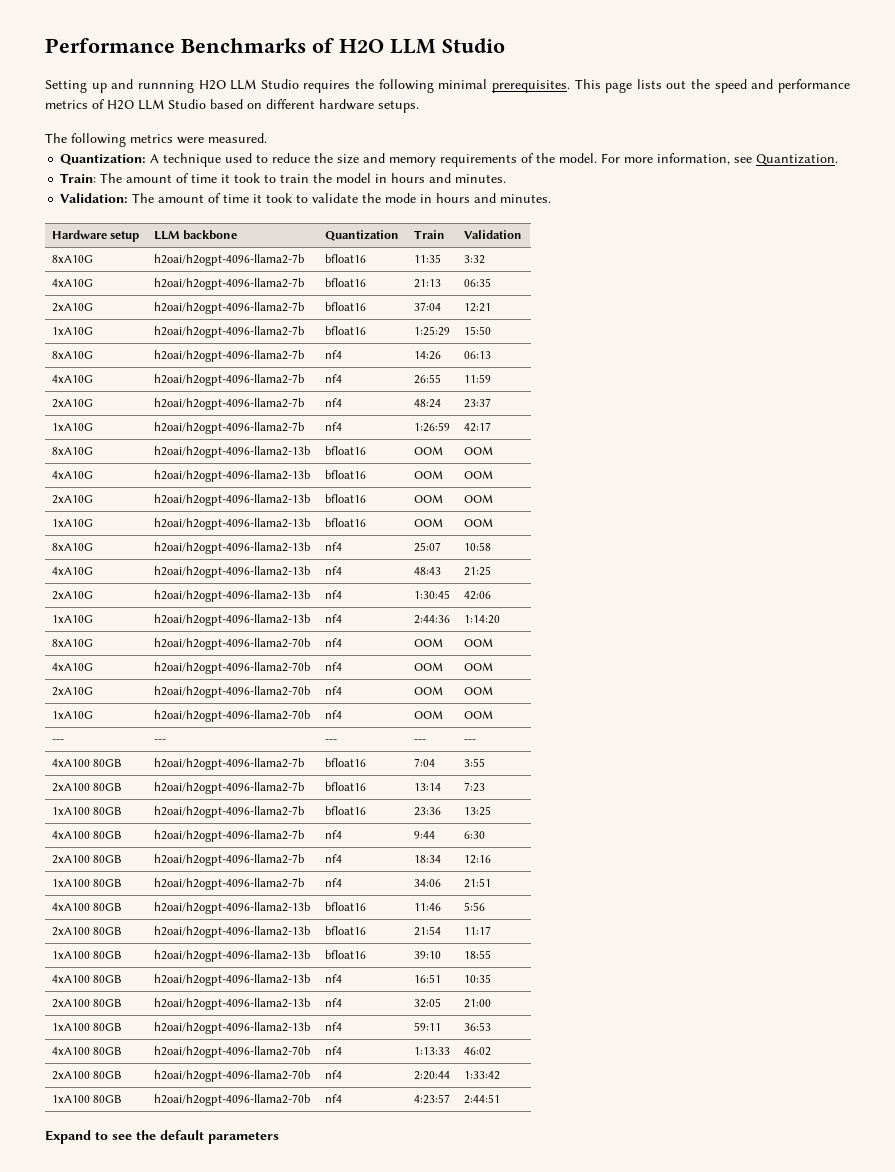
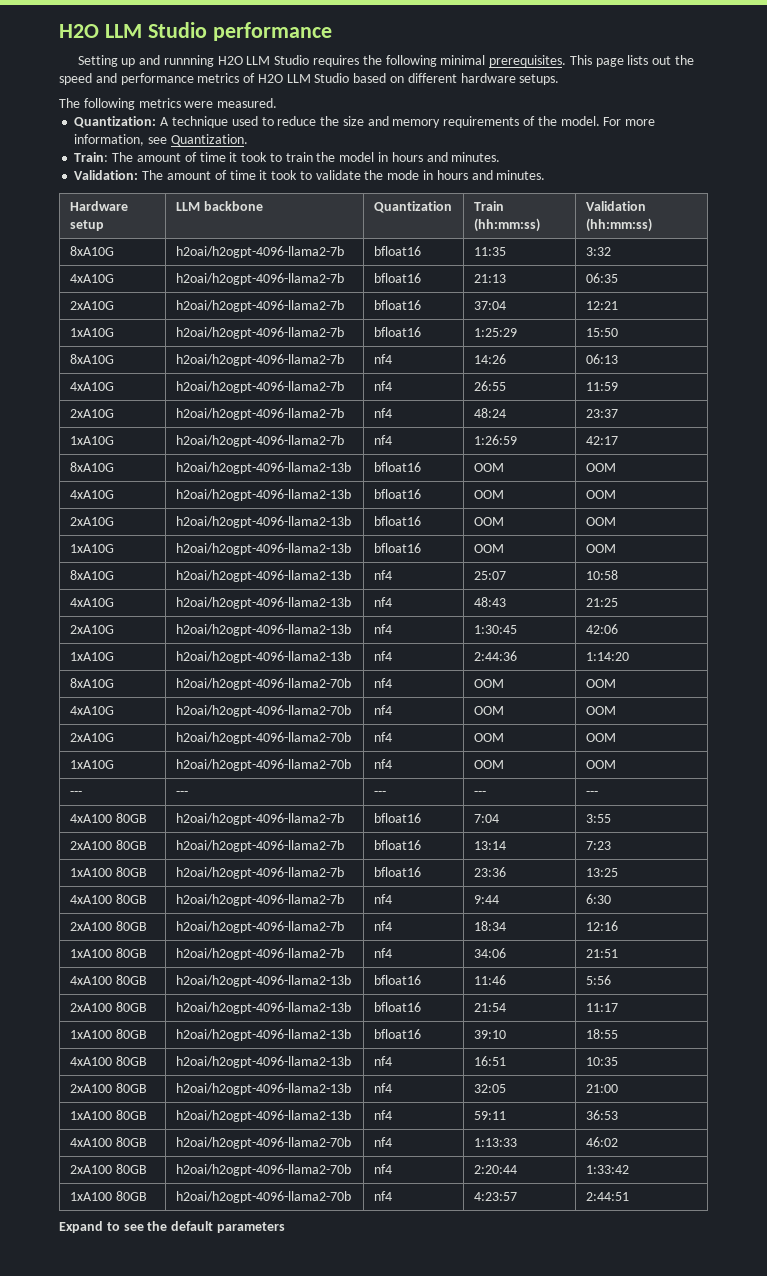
[45,38,505,54] Performance Benchmarks of H2O LLM Studio -> [59,22,332,41] H2O LLM Studio performance
(445, 234) none -> [473,218,540,232] (hh:mm:ss)
(522, 234) none -> [585,218,652,232] (hh:mm:ss)

